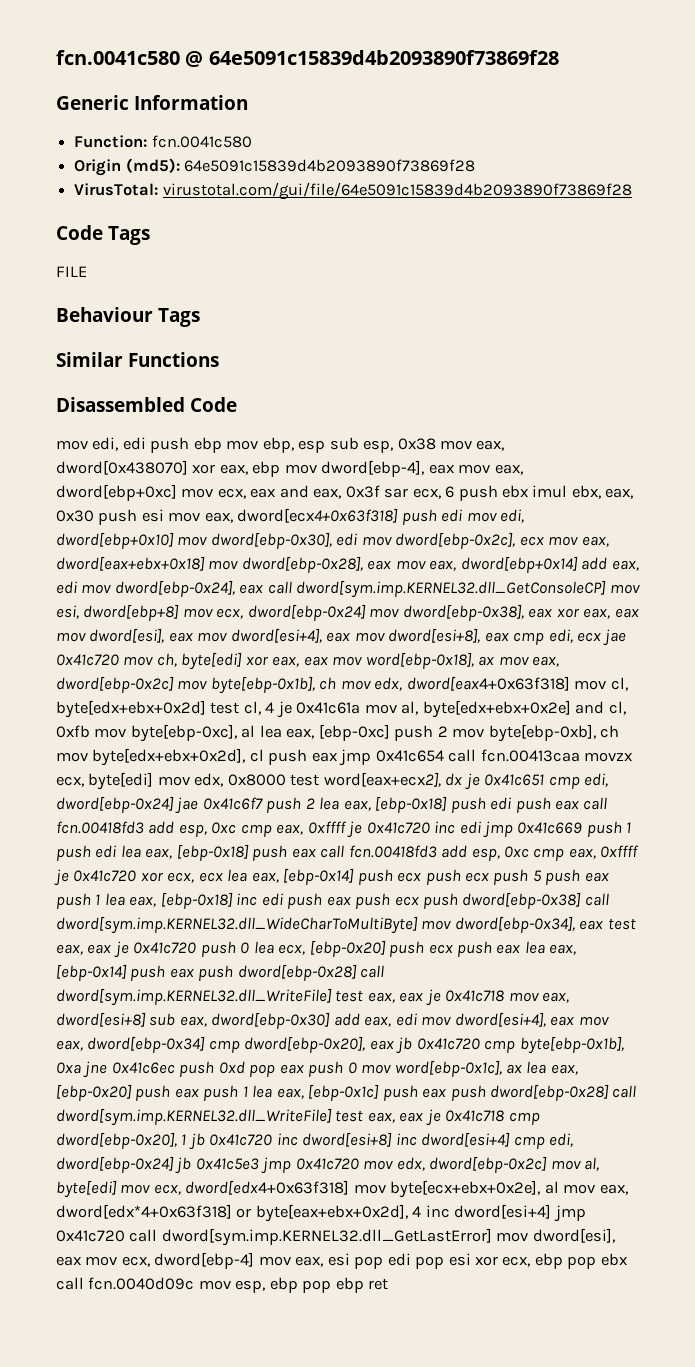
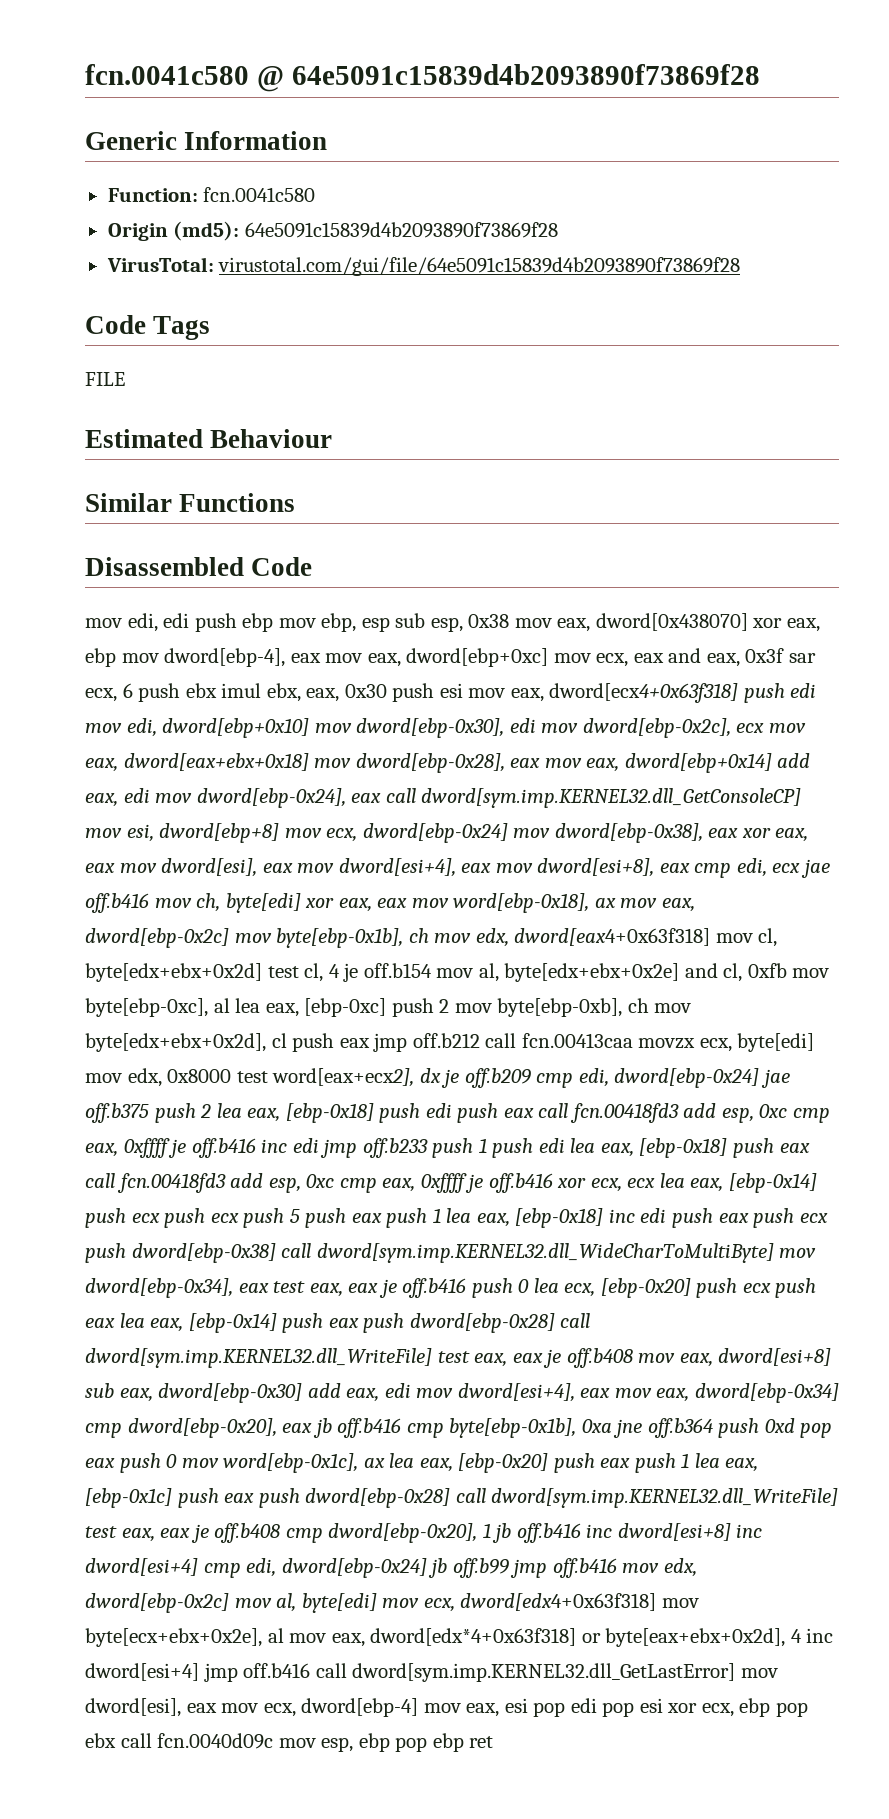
(87, 271) none -> [85,429,203,448] Estimated
[158,308,200,327] Tags -> (333, 438) none
[56,654,119,666] 0x41c720 -> [85,893,149,913] off.b416
[296,702,361,714] 0x41c61a -> [363,963,432,978] off.b154
[375,750,444,762] 0x41c654 -> [412,1033,480,1048] off.b212
[484,774,545,786] 0x41c651 -> [464,1068,531,1088] off.b209
[202,797,263,810] 0x41c6f7 -> [85,1103,149,1123] off.b375
[366,822,430,834] 0x41c720 -> [191,1138,256,1158] off.b416
[517,822,583,834] 0x41c669 -> [362,1138,428,1158] off.b233
[73,870,137,882] 0x41c720 -> [488,1173,553,1193] off.b416
[133,942,197,954] 0x41c720 -> [402,1278,467,1298] off.b416
[445,990,505,1002] 0x41c718 -> [566,1348,633,1368] off.b408
[416,1038,480,1050] 0x41c720 -> [337,1418,402,1438] off.b416
[111,1062,175,1074] 0x41c6ec -> [647,1418,713,1438] off.b364
[445,1110,505,1122] 0x41c718 -> [214,1523,281,1543] off.b408
[209,1134,273,1146] 0x41c720 -> [516,1523,581,1543] off.b416
[195,1157,359,1174] 0x41c5e3 jmp 0x41c720 -> [452,1558,617,1578] off.b99 jmp off.b416
[56,1230,125,1242] 0x41c720 -> [243,1663,311,1678] off.b416

